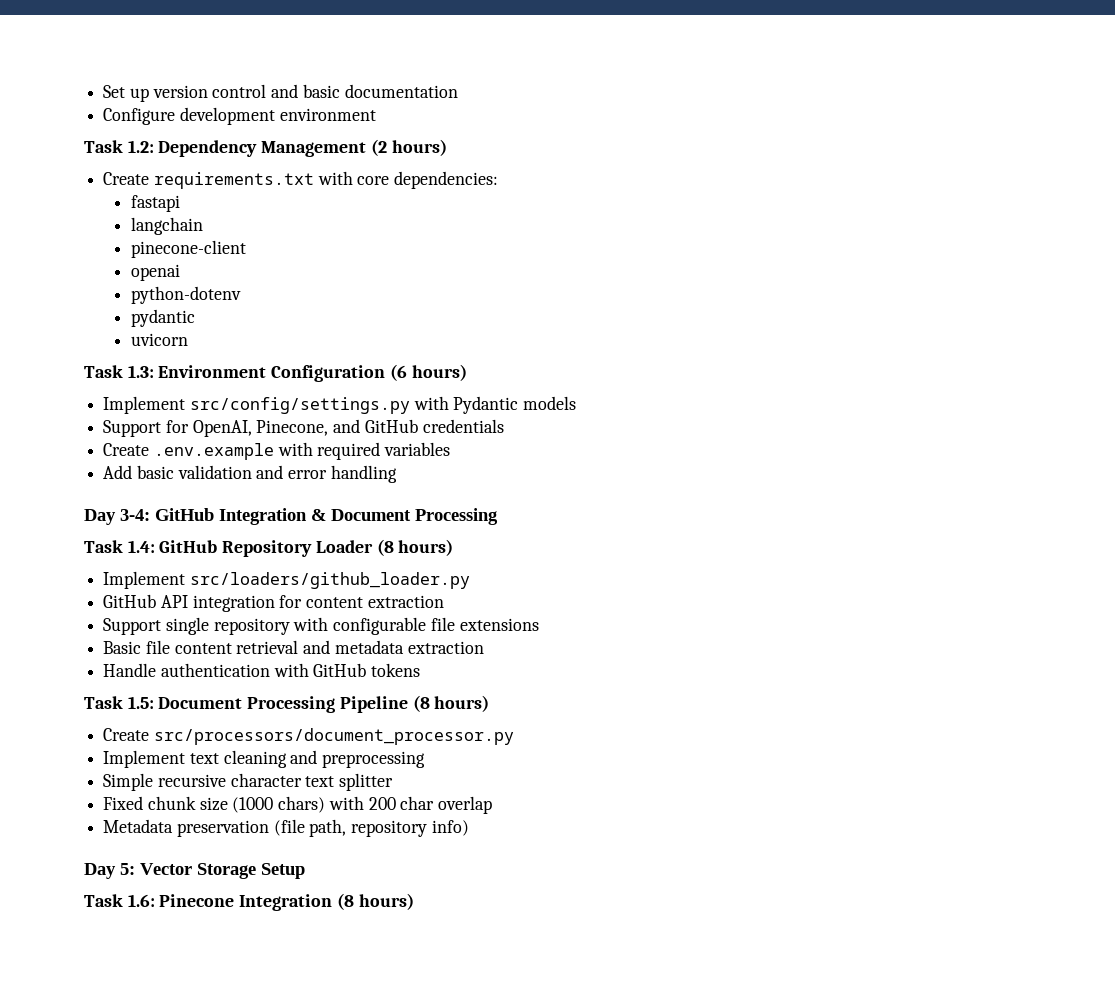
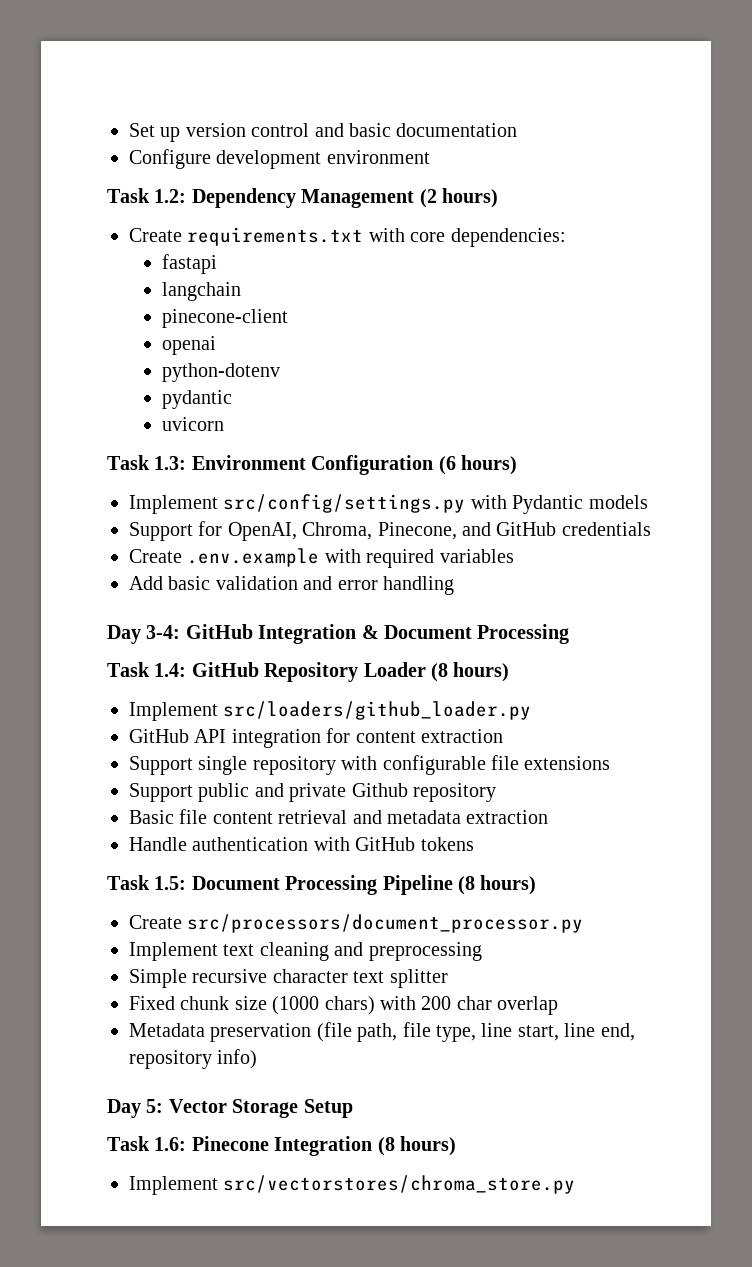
(252, 428) none -> [302,522,373,540] Chroma,
(539, 624) none -> [129,783,496,802] // Support public and private Github repository
(347, 828) none -> [402,1022,635,1042] file type, line start, line end,
(414, 901) none -> [129,1175,576,1195] // Implement src/vectorstores/chroma_store.py

